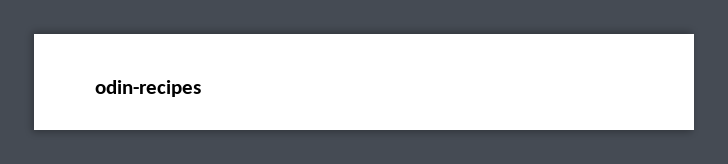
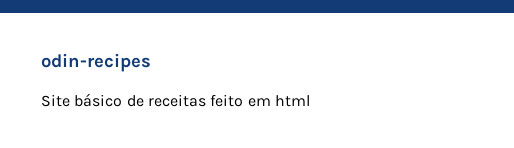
(201, 88) none -> [41,93,310,107] // Site básico de receitas feito em html

